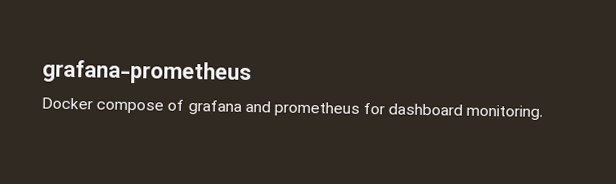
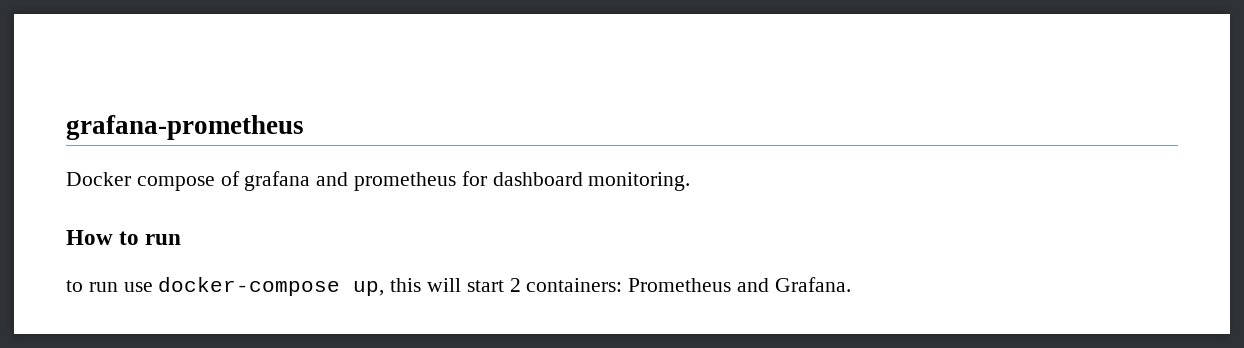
(544, 112) none -> [66,230,182,245] [66,277,851,296] // How to run // to run use docker-compose up, this will start 2 containers: Prometheus and Grafana.

